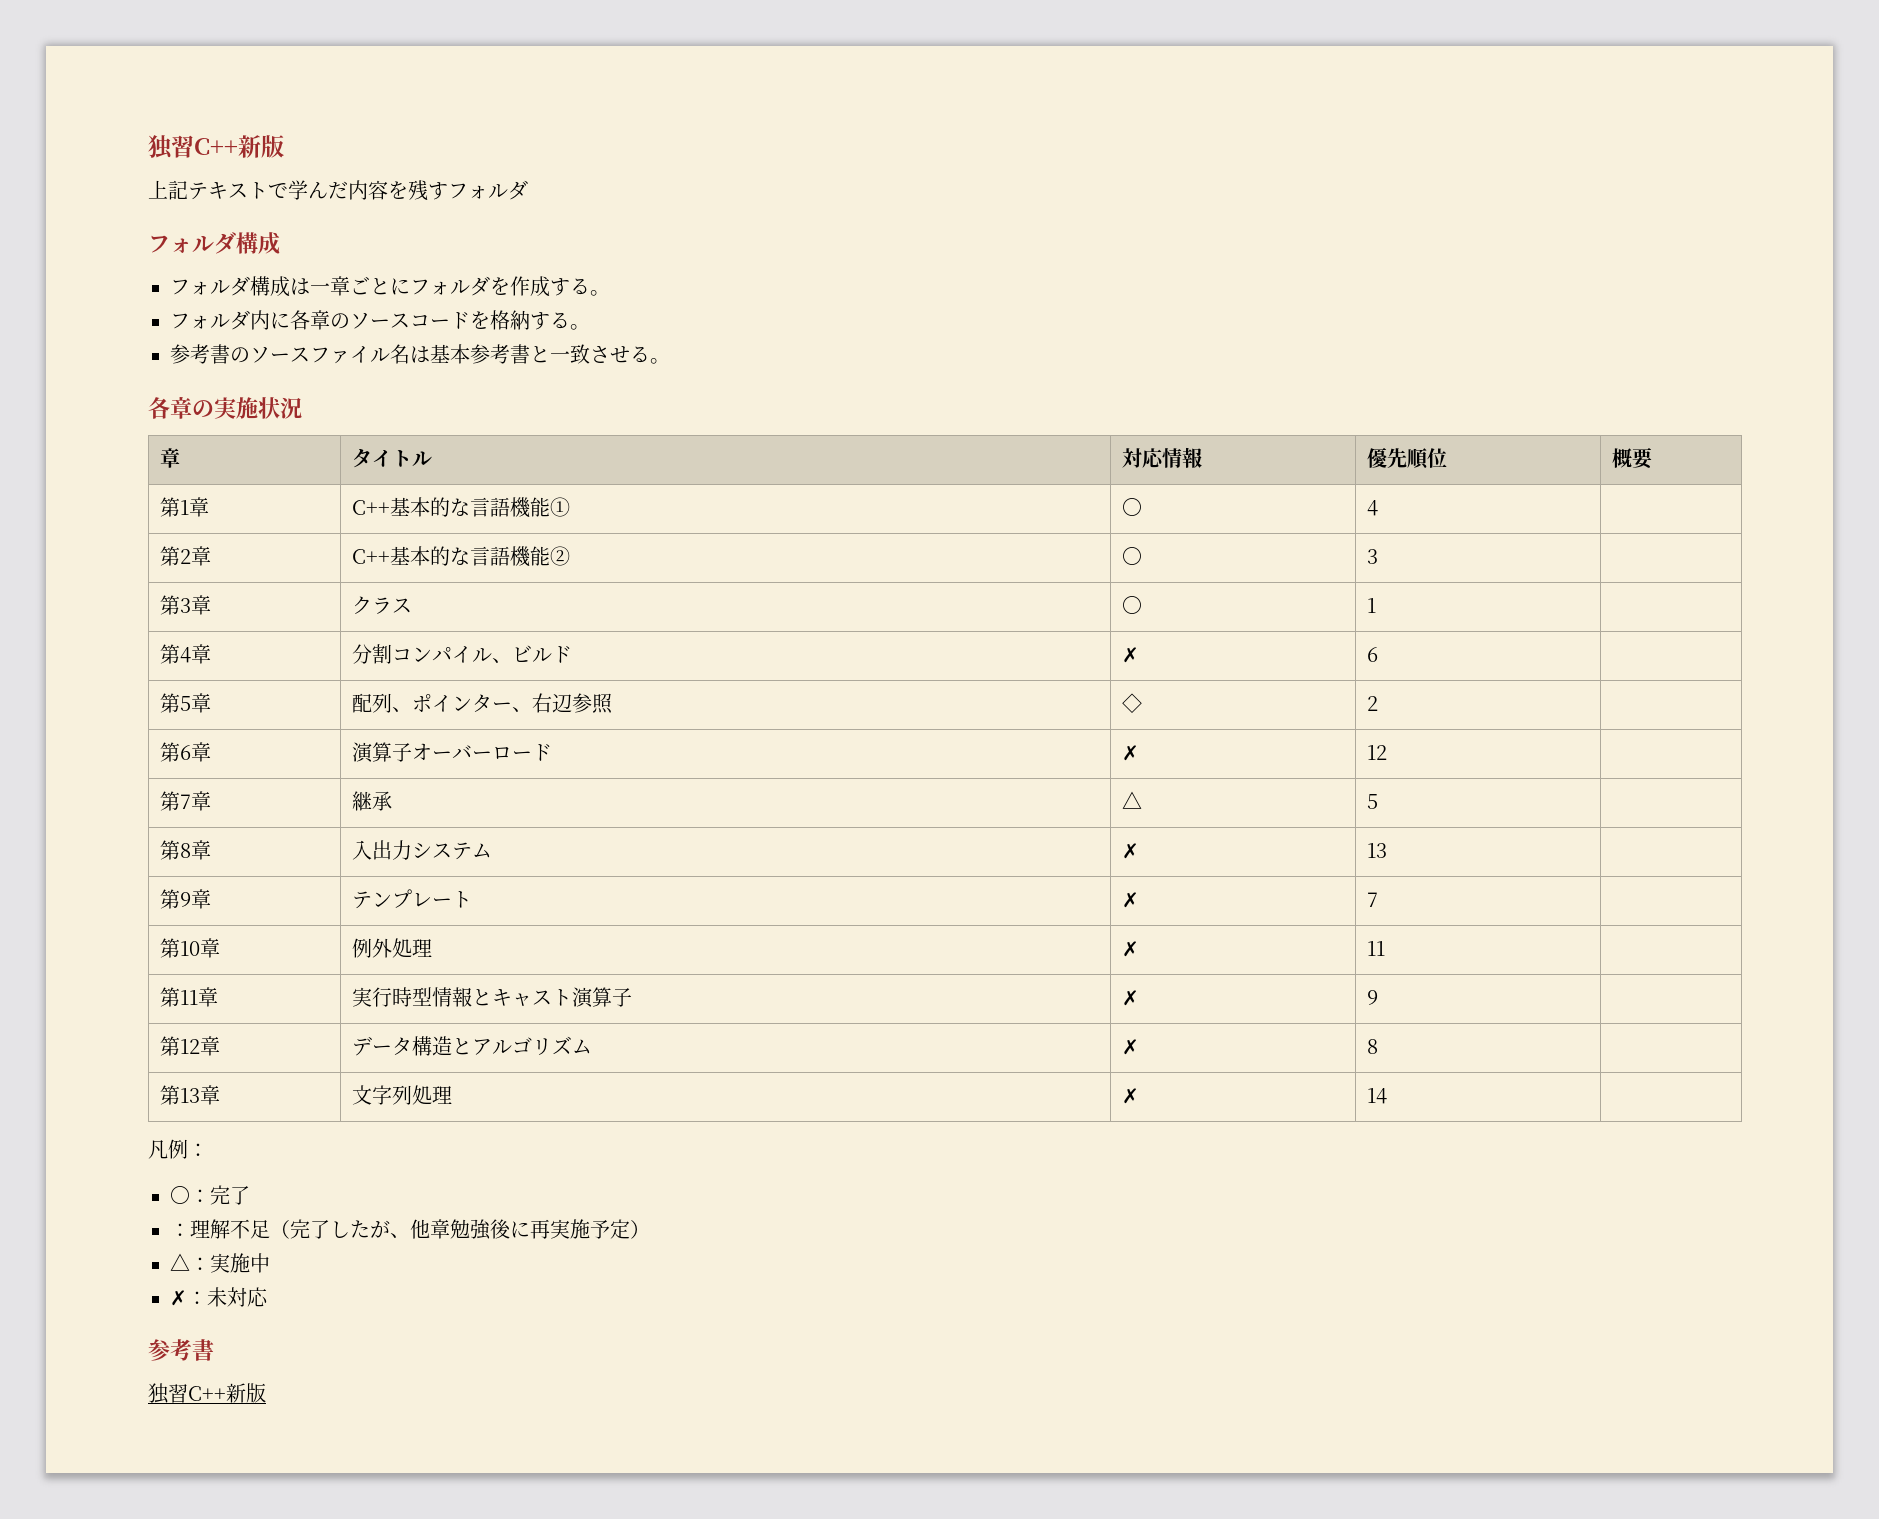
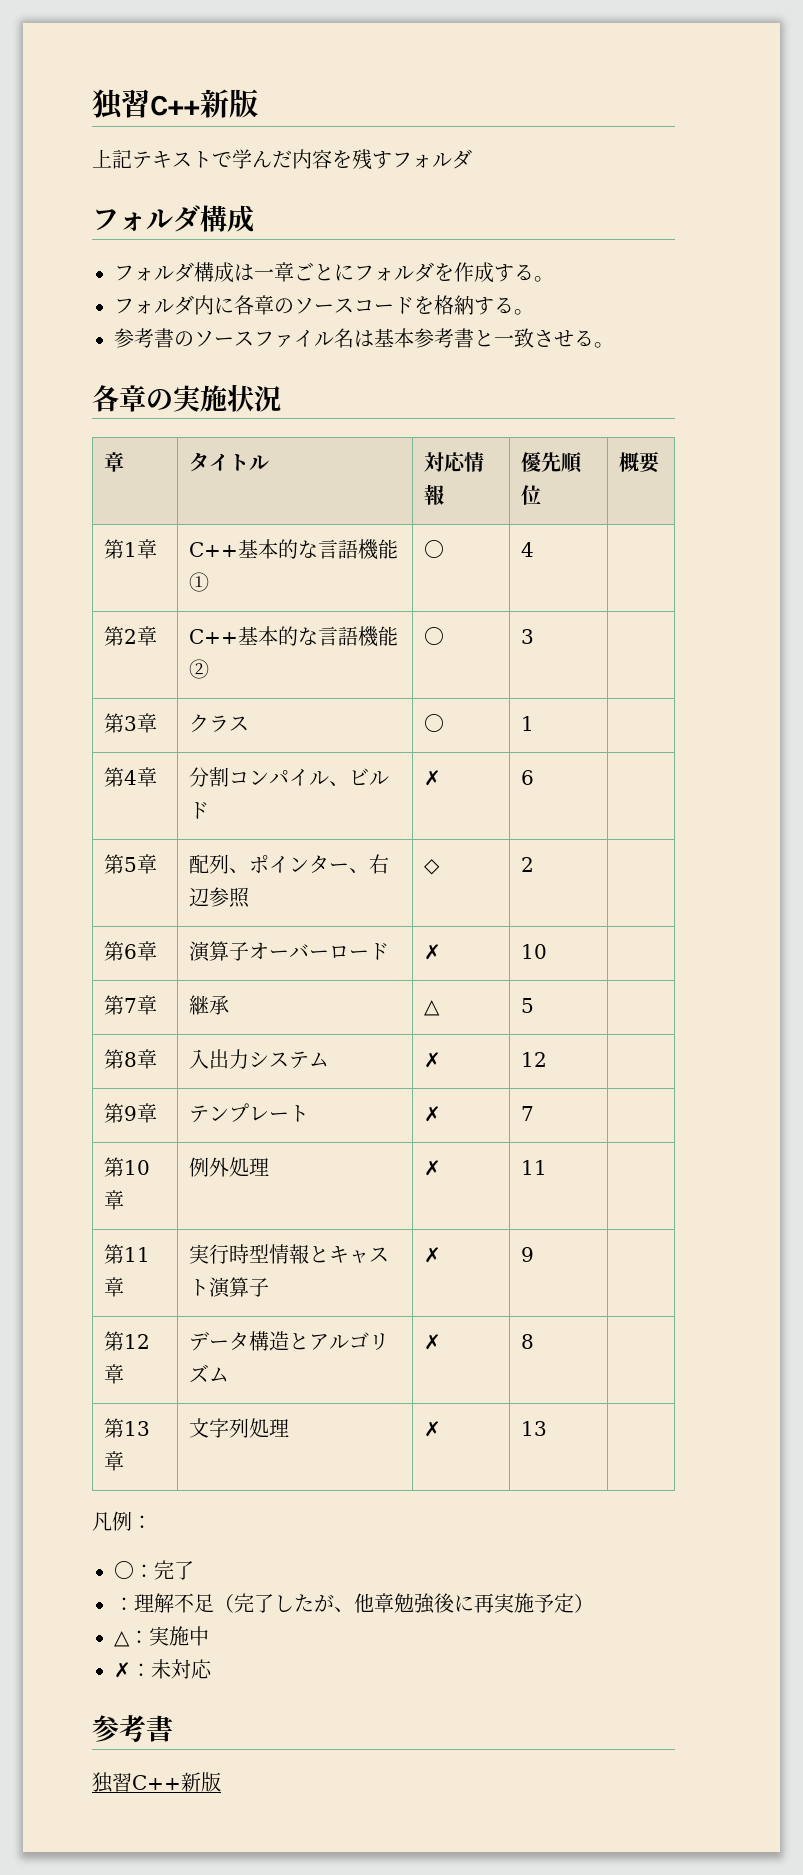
[1367,745,1388,760] 12 -> [520,944,547,959] 10
[1367,843,1388,858] 13 -> [520,1052,547,1067] 12
[1367,1088,1388,1104] 14 -> [520,1421,547,1436] 13

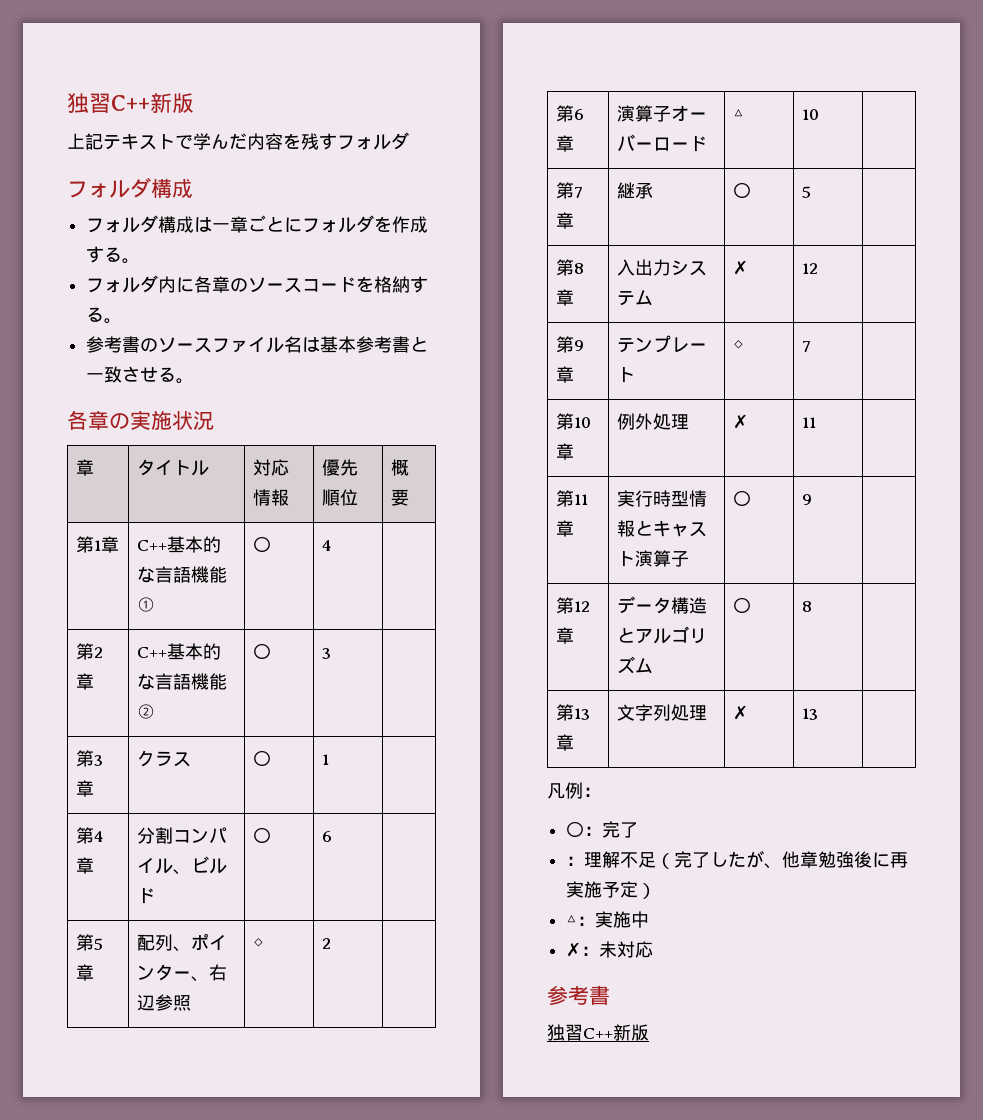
[423,770,441,786] ✗ -> [253,828,272,843] 〇
[423,944,441,960] ✗ -> [733,109,745,120] △
[423,1000,440,1016] △ -> [733,183,752,198] 〇
[423,1106,441,1122] ✗ -> [733,340,745,351] ◇
[423,1247,441,1263] ✗ -> [733,491,752,506] 〇
[423,1334,441,1350] ✗ -> [733,598,752,613] 〇

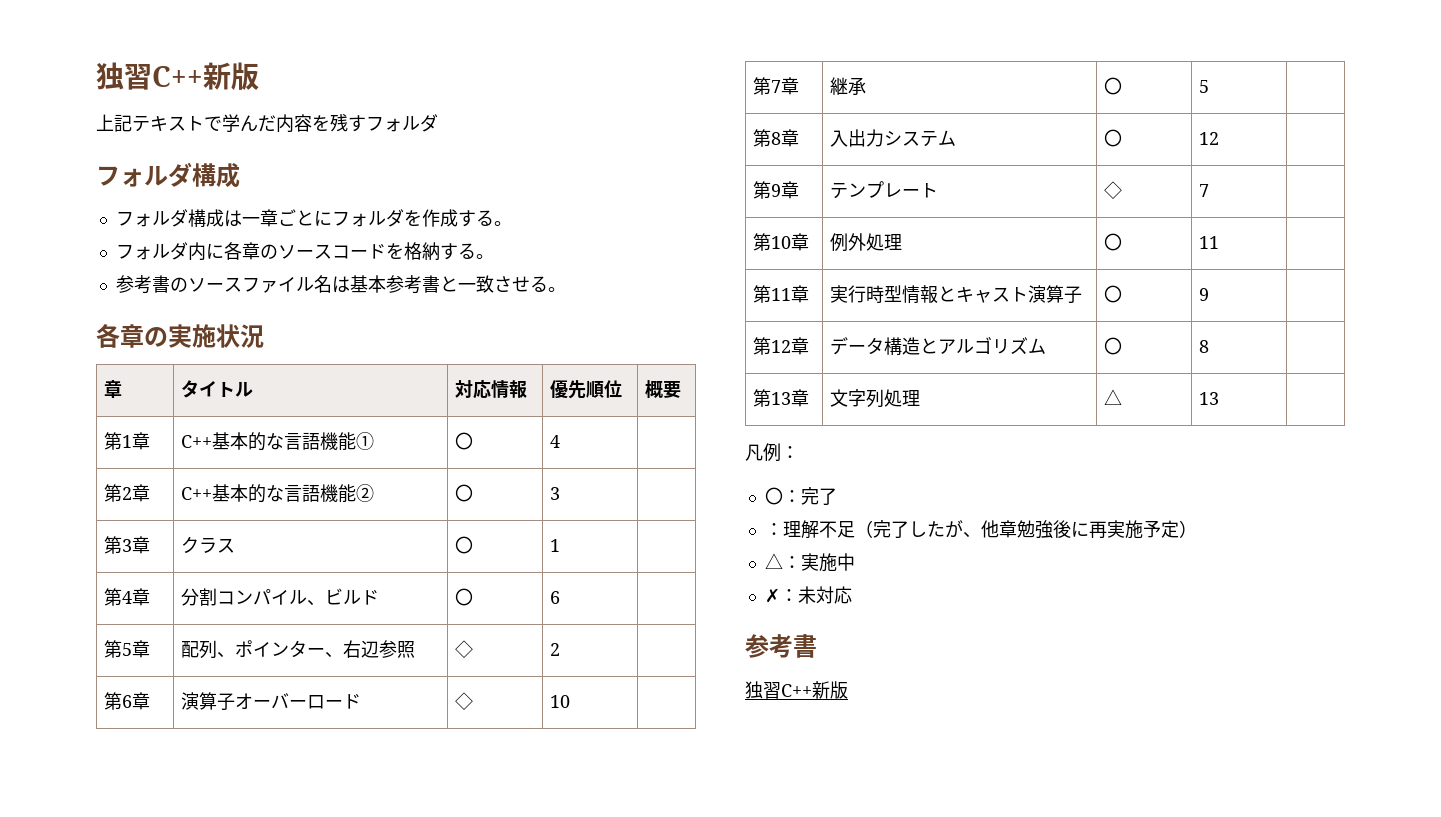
[733,109,745,120] △ -> [455,692,474,710] ◇
[733,260,749,275] ✗ -> [1104,129,1123,147] 〇
[733,414,749,429] ✗ -> [1104,233,1123,251] 〇
[733,705,749,720] ✗ -> [1104,389,1123,405] △

